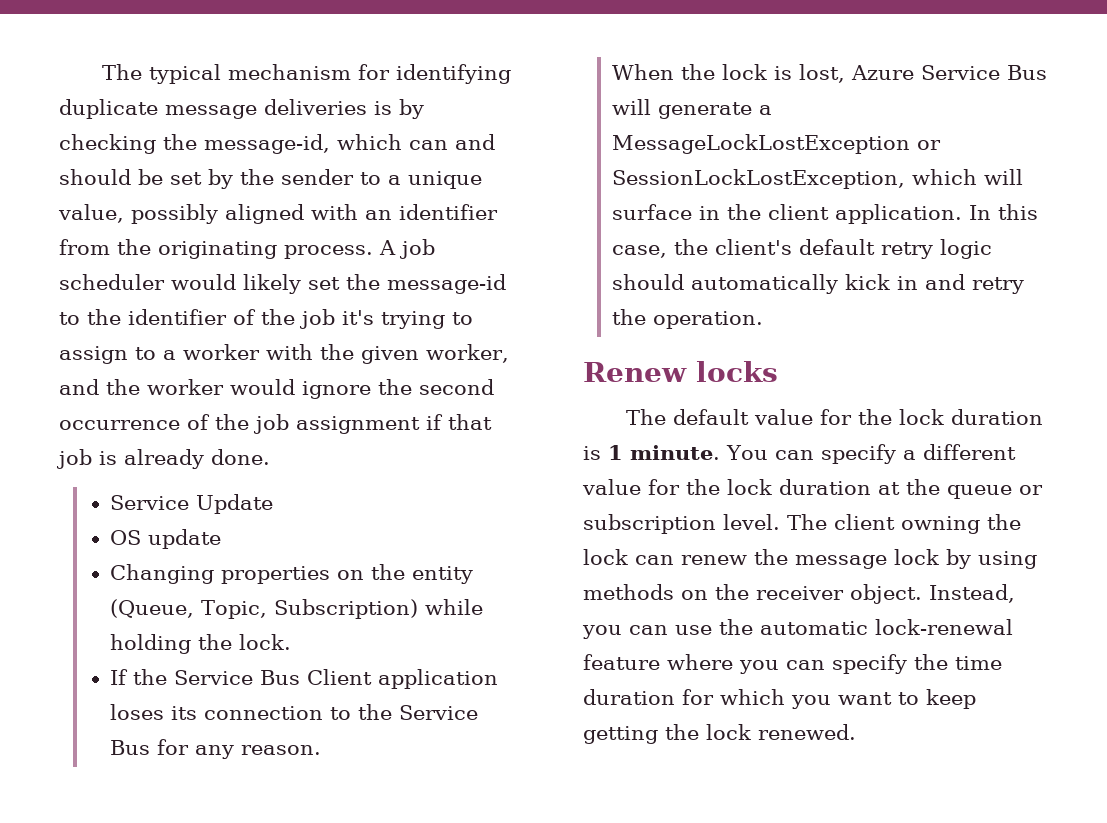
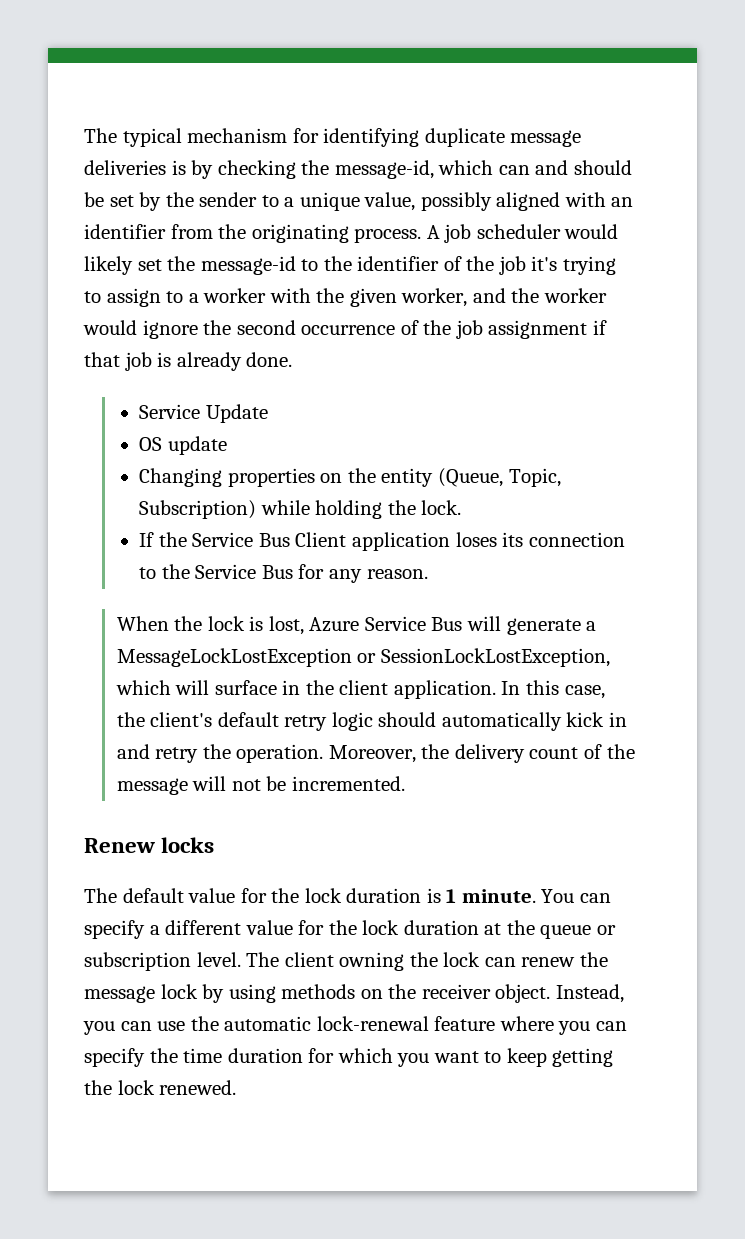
(763, 320) none -> [328,744,635,763] [116,776,405,795] Moreover, the delivery count of the message will not be incremented.

